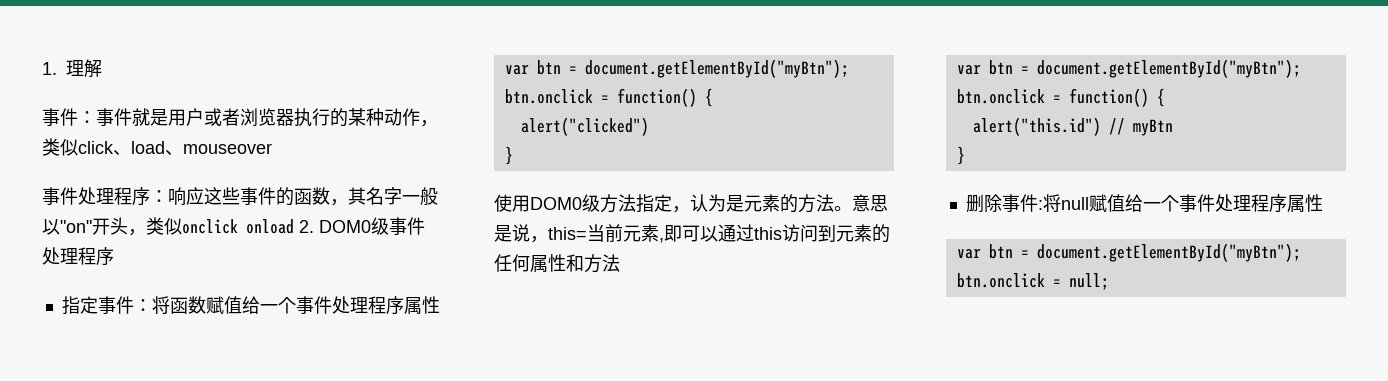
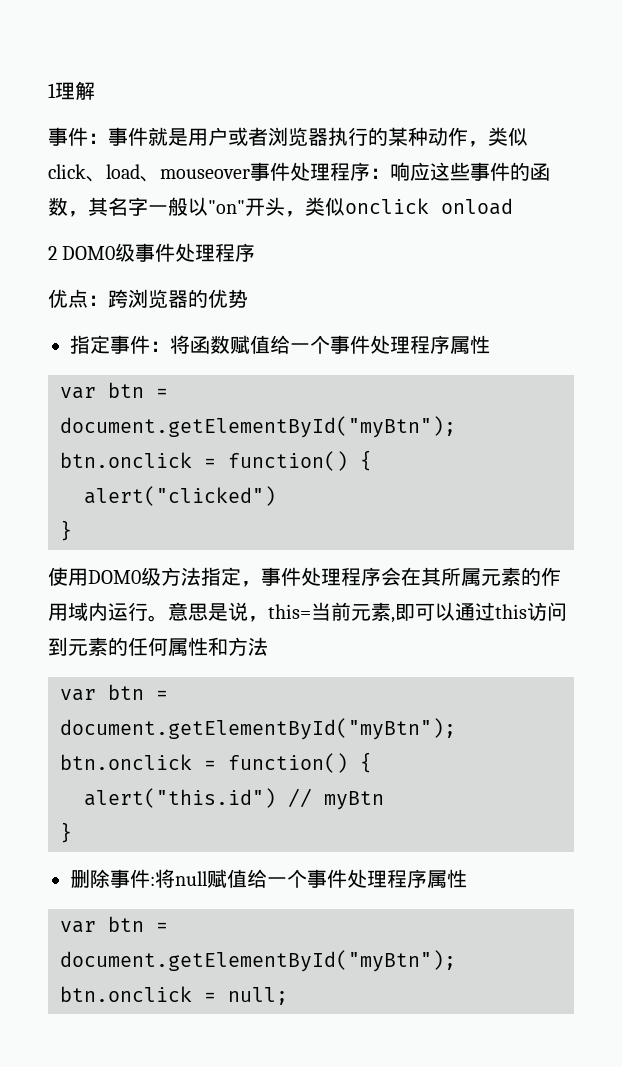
[42,62,57,75] 1. -> [48,83,56,98] 1
(272, 148) // -> (250, 174) none
[299,220,314,233] 2. -> [48,246,57,260] // 2
(114, 256) none -> [48,289,248,308] // 优点：跨浏览器的优势
[690,194,834,213] 认为是元素的方法 -> [261,567,561,586] [48,602,148,621] 事件处理程序会在其所属元素的作用域内运行

